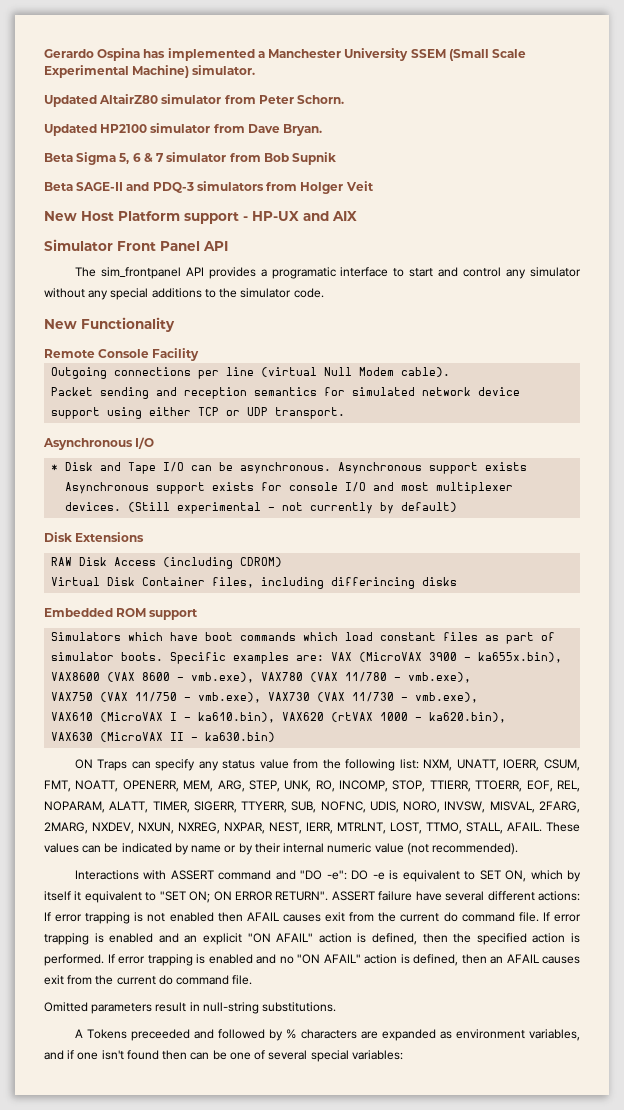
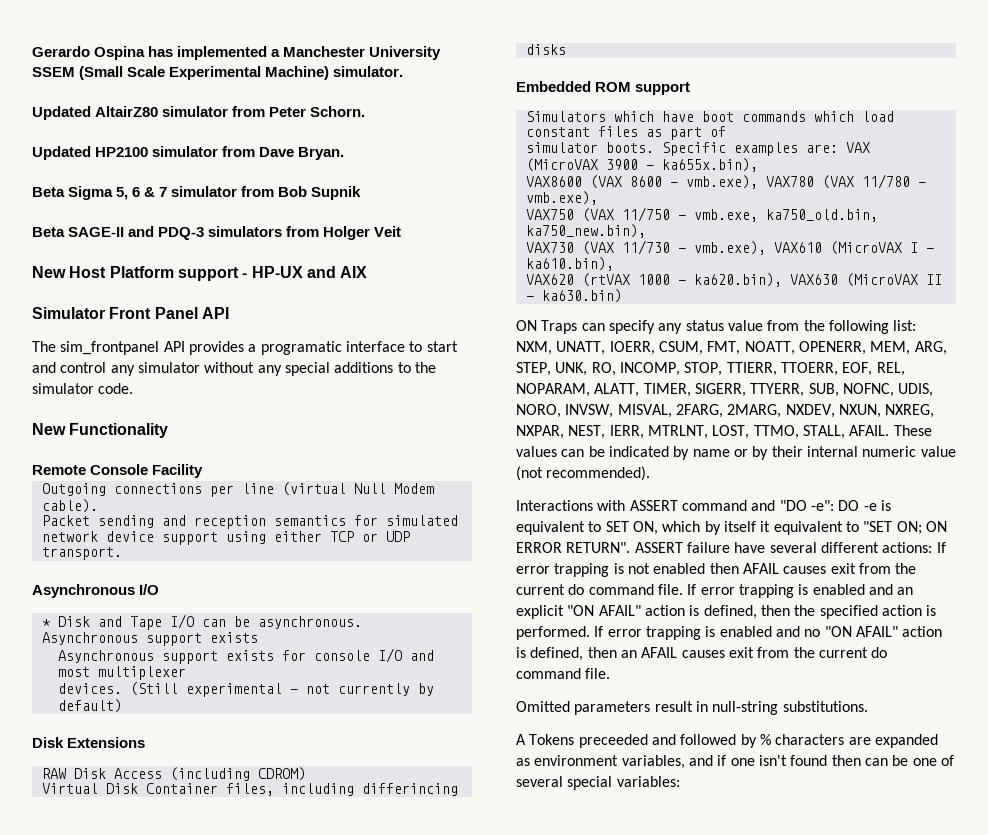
[198,692,262,703] vmb.exe), -> [693,209,878,222] [525,224,646,238] vmb.exe, ka750_old.bin, ka750_new.bin), //
(479, 697) // -> (766, 248) none
(276, 717) none -> (614, 264) //
(507, 717) // -> (782, 280) none

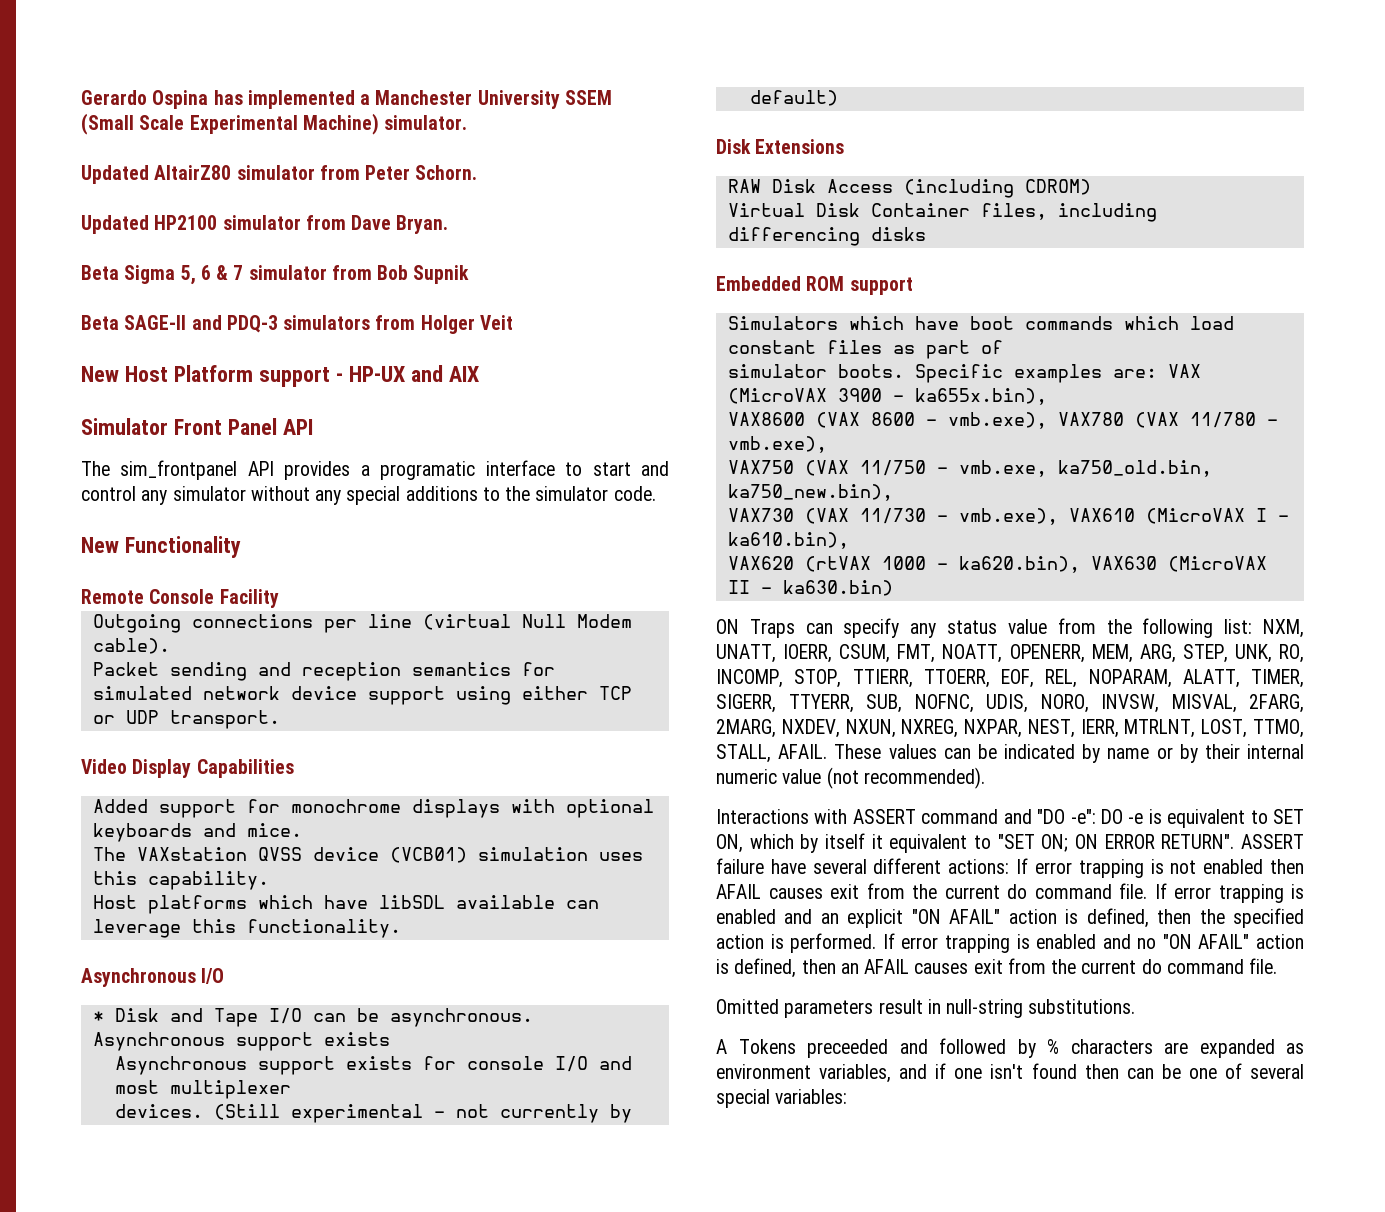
(122, 553) none -> [81,759,294,778] [92,799,654,818] [92,823,302,842] [92,847,643,863] [92,871,269,890] [92,895,599,914] [92,919,401,938] // Video Display Capabilities // Added support for monochrome displays with optional keyboards and mice. // The VAXstation QVSS device (VCB01) simulation uses this capability. // Host platforms which have libSDL available can leverage this functionality.
[361,783,458,796] differincing -> [727,227,860,246] differencing

